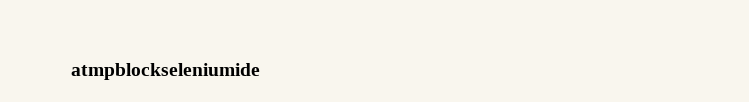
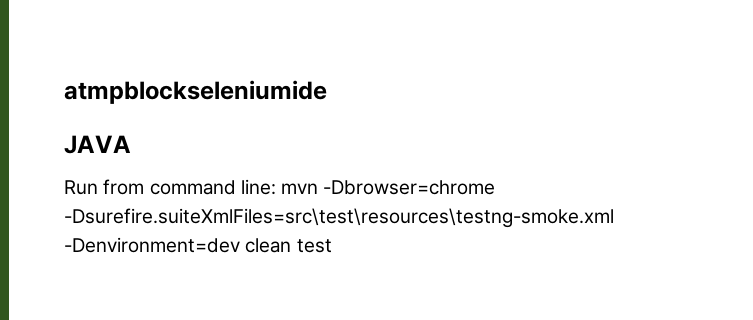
(260, 71) none -> [64,135,131,154] [64,179,496,195] [64,208,614,228] [64,237,332,253] // JAVA // Run from command line: mvn -Dbrowser=chrome -Dsurefire.suiteXmlFiles=src\test\resources\testng-smoke.xml -Denvironment=dev clean test

